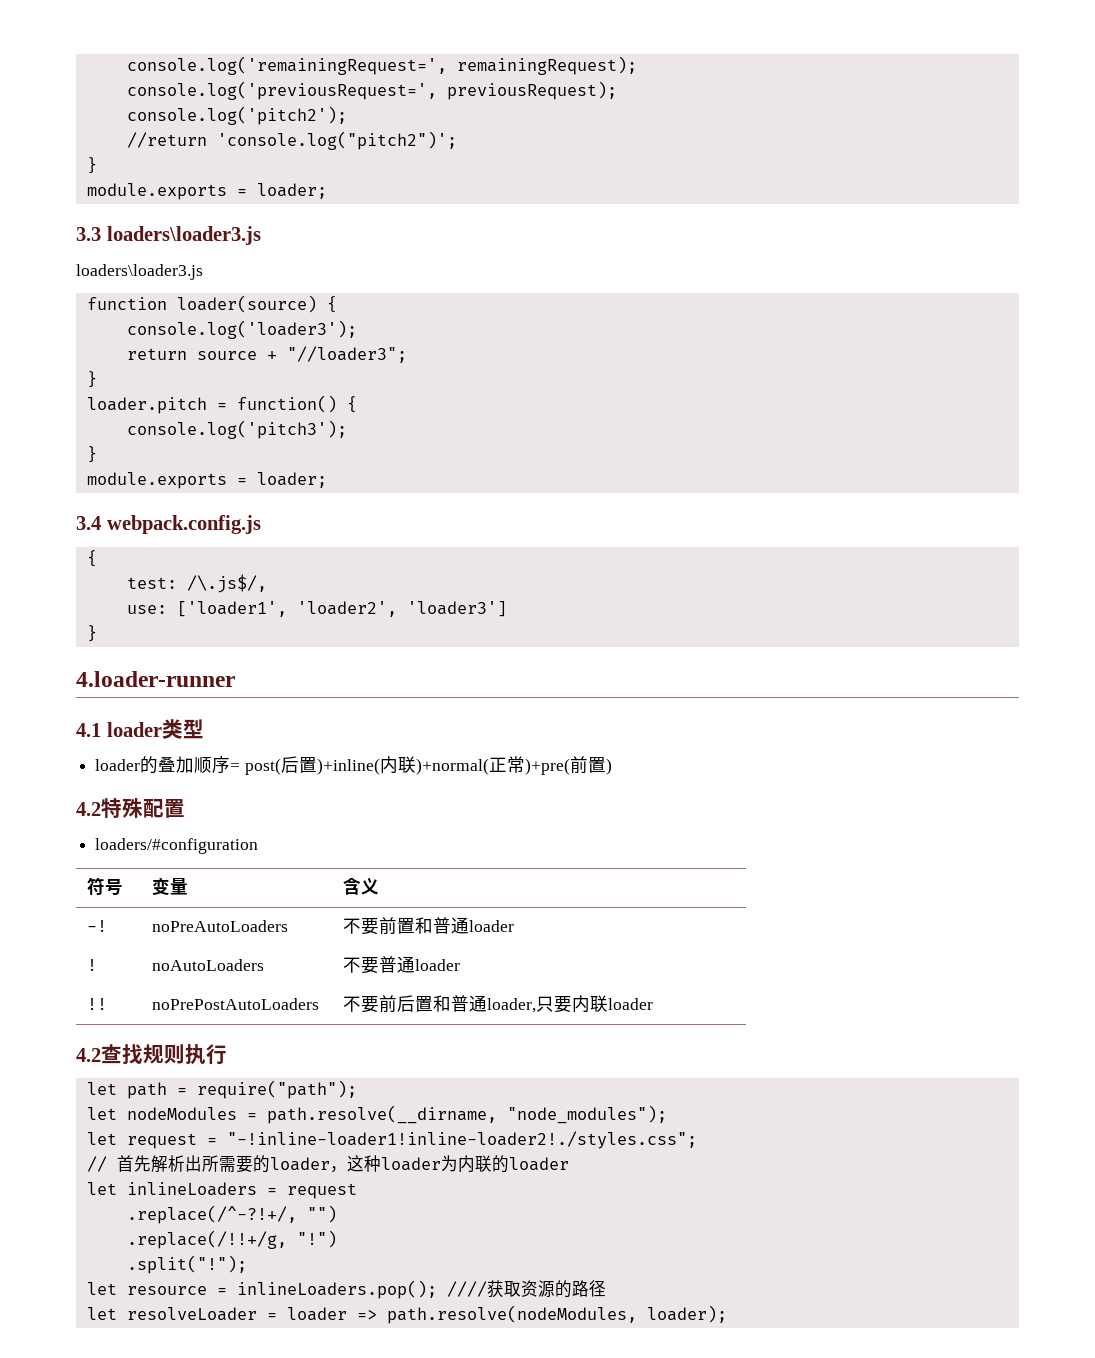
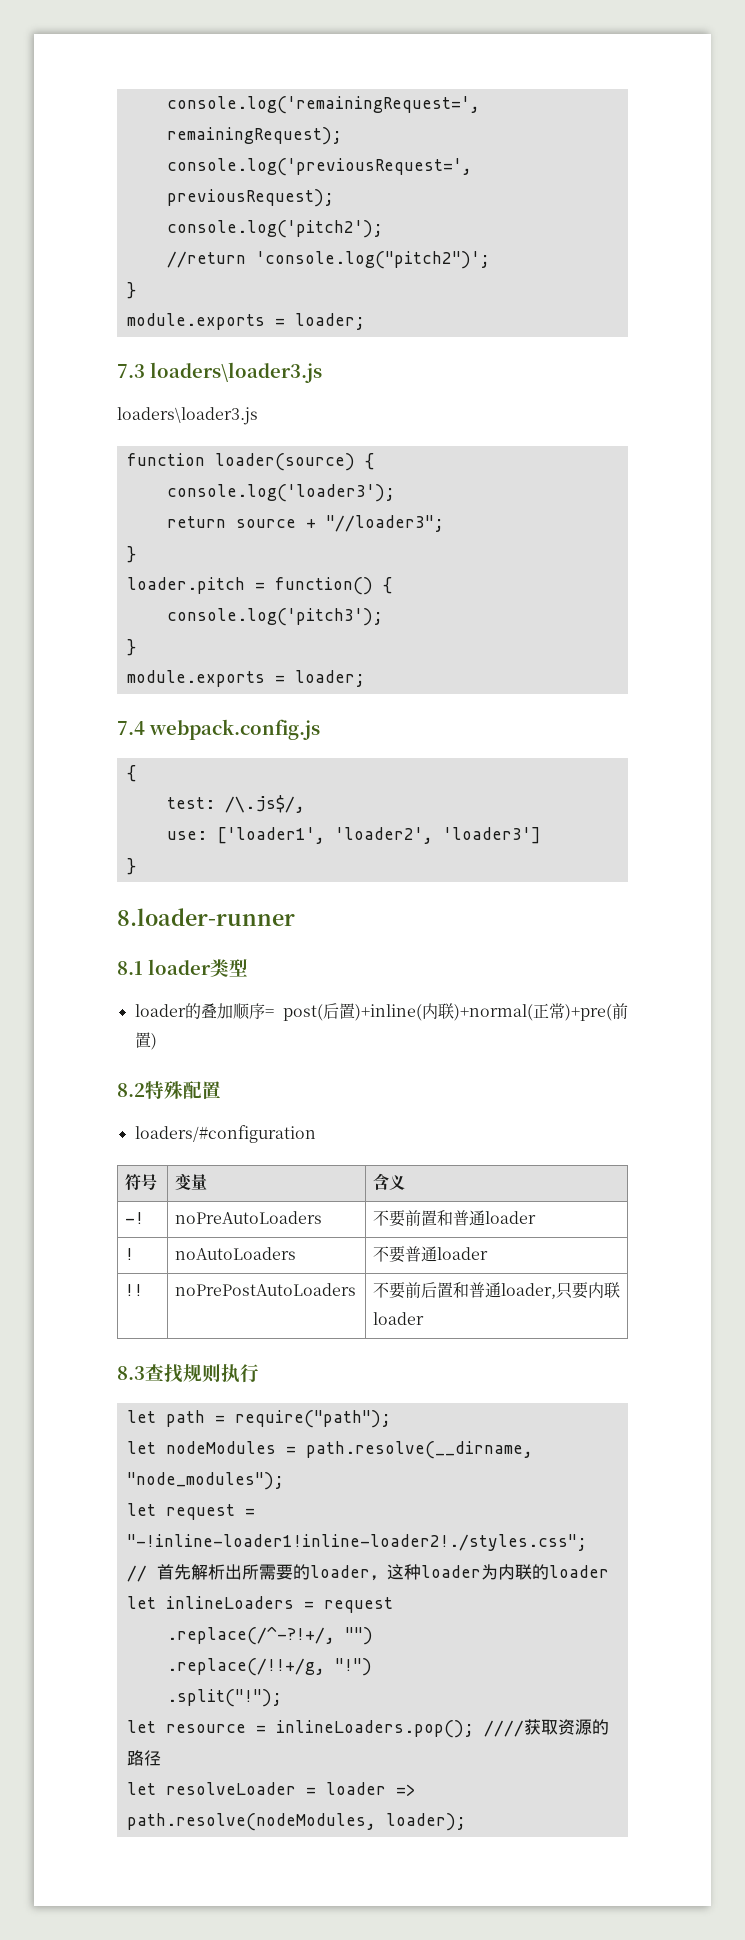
[76,227,101,241] 3.3 -> [117,364,145,378] 7.3
[76,516,101,530] 3.4 -> [117,721,145,735] 7.4
[76,671,235,687] [76,723,101,737] 4.loader-runner // 4.1 -> [117,908,295,926] [117,961,143,975] 8.loader-runner // 8.1
[76,802,101,816] 4.2 -> [117,1083,145,1097] 8.2
[76,1048,101,1062] 4.2 -> [117,1366,145,1380] 8.3

